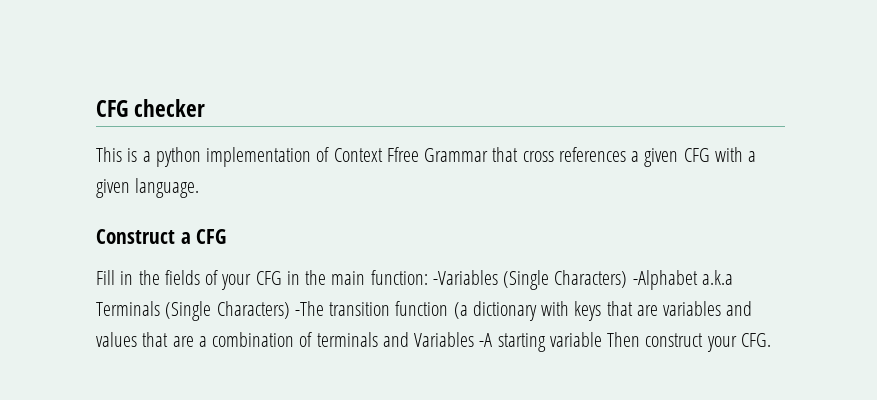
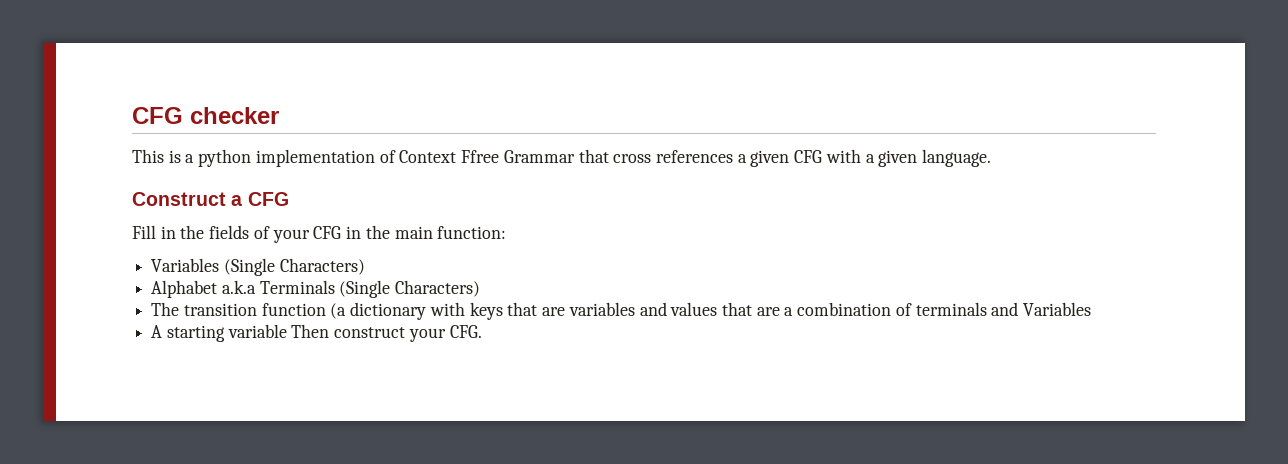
[432,270,698,290] -Variables (Single Characters) -Alphabet -> [151,258,365,276] [151,280,218,298] // Variables (Single Characters) // Alphabet
[294,301,324,316] -The -> [151,302,180,316] // The
[479,333,493,347] -A -> [151,325,163,338] // A

